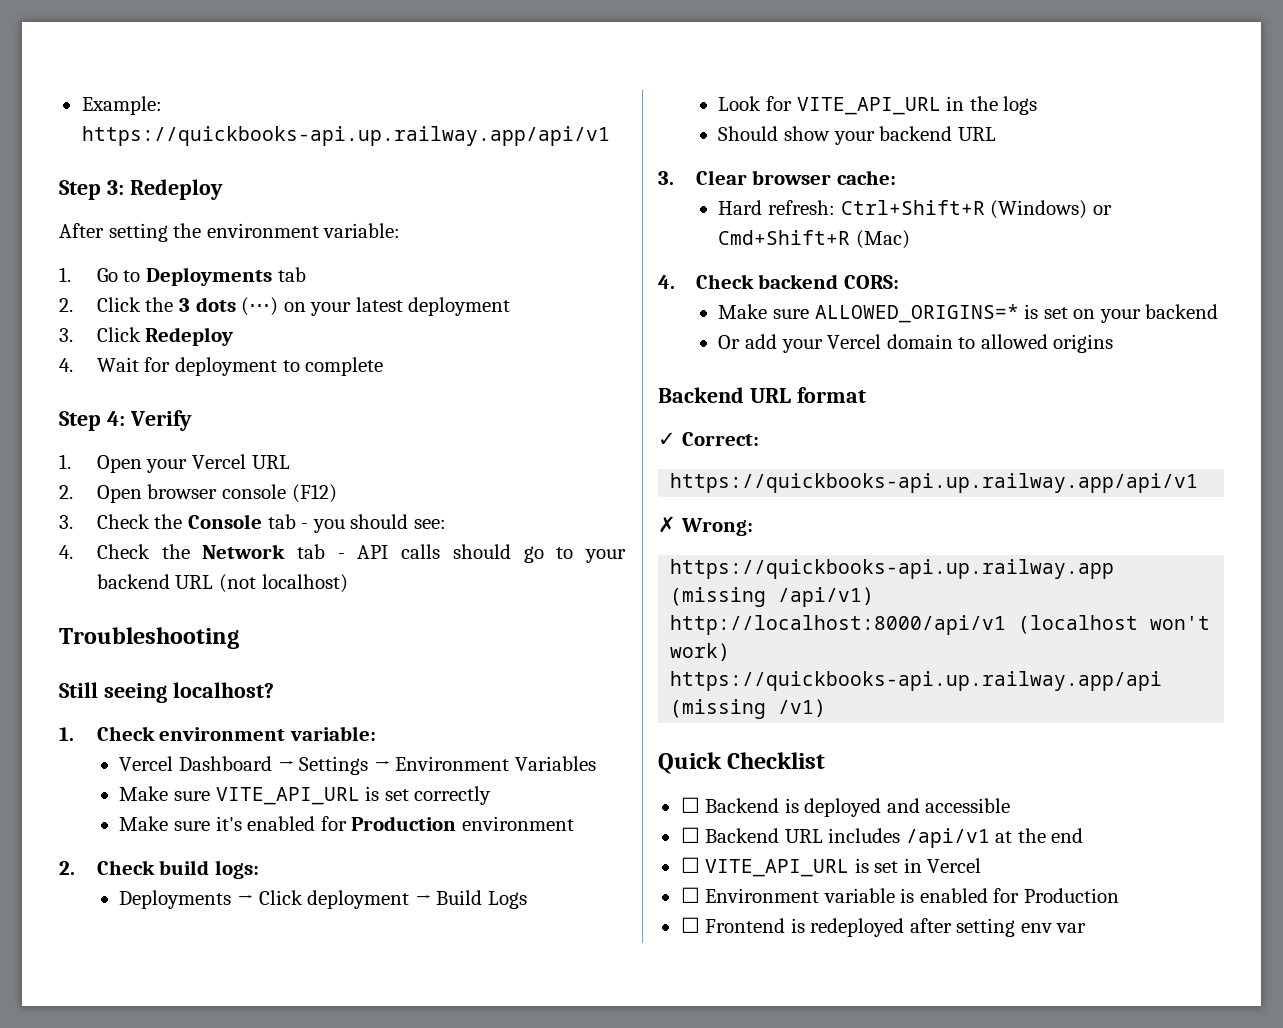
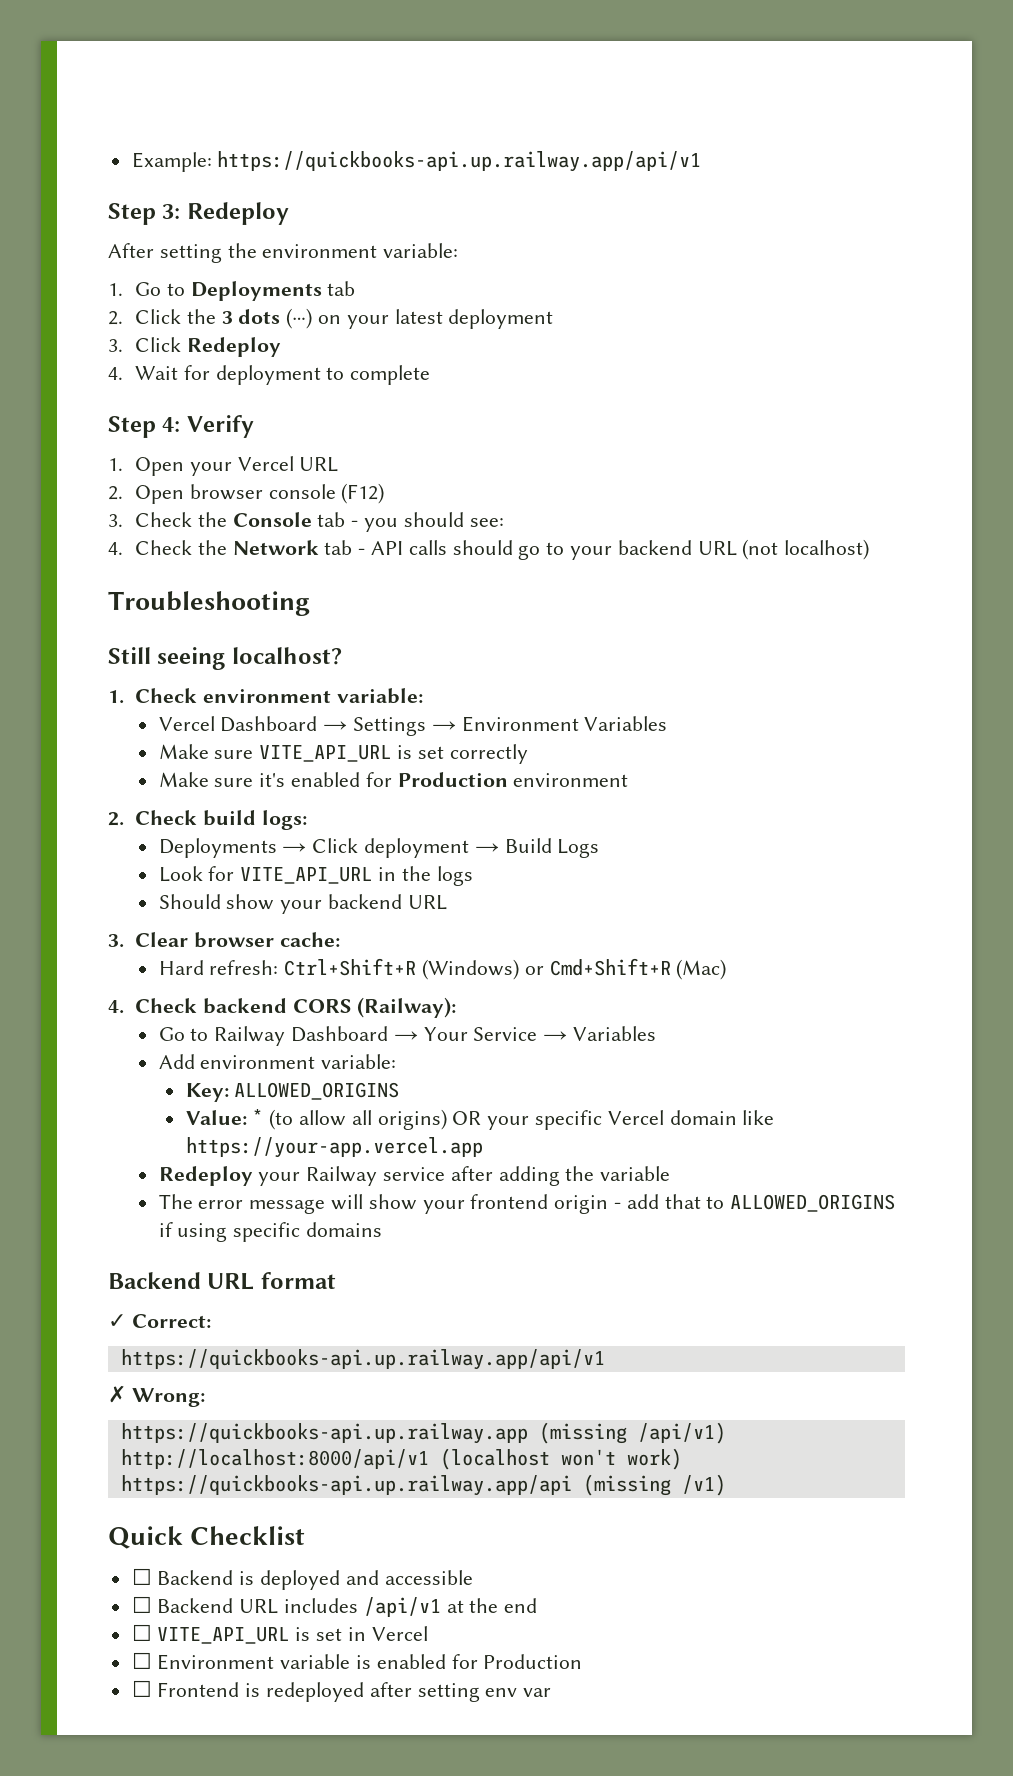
[843,275,899,289] [718,304,1219,323] [718,334,1114,353] CORS: // Make sure ALLOWED_ORIGINS=* is set on your backend // Or add your Vercel domain to allowed origins -> [292,997,457,1018] [158,1026,657,1046] [158,1054,397,1069] [185,1082,400,1102] [185,1109,775,1130] [185,1137,483,1158] [158,1166,671,1186] [158,1194,896,1214] [158,1222,383,1242] CORS (Railway): // Go to Railway Dashboard → Your Service → Variables // Add environment variable: // Key: ALLOWED_ORIGINS // Value: * (to allow all origins) OR your specific Vercel domain like https://your-app.vercel.app // Redeploy your Railway service after adding the variable // The error message will show your frontend origin - add that to ALLOWED_ORIGINS if using specific domains

